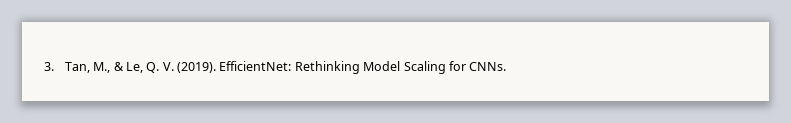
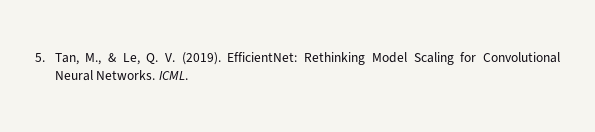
[44,62,54,71] 3. -> [35,53,45,62] 5.
[469,62,507,71] CNNs. -> [482,52,560,63] [54,70,188,81] Convolutional Neural Networks. ICML.

